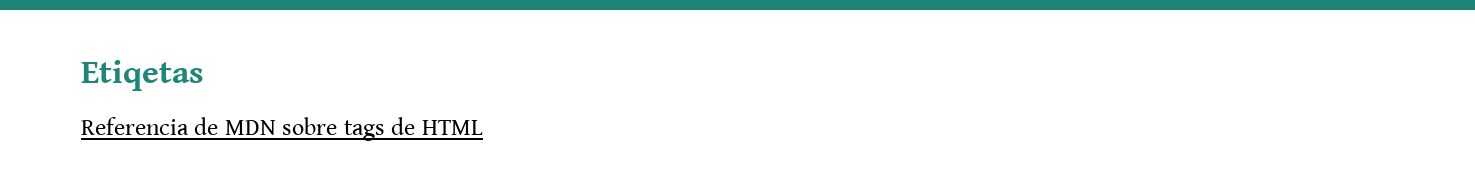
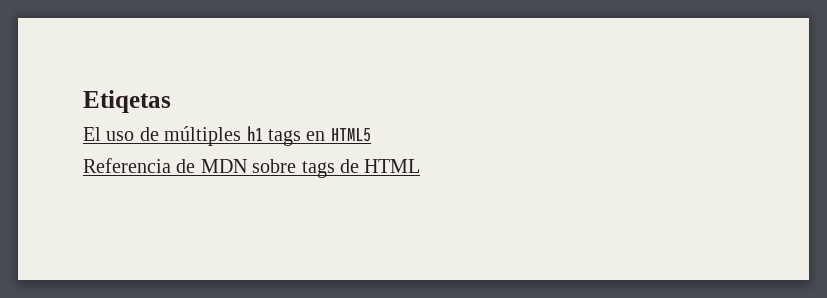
(204, 75) none -> [83,126,371,146] // El uso de múltiples h1 tags en HTML5

